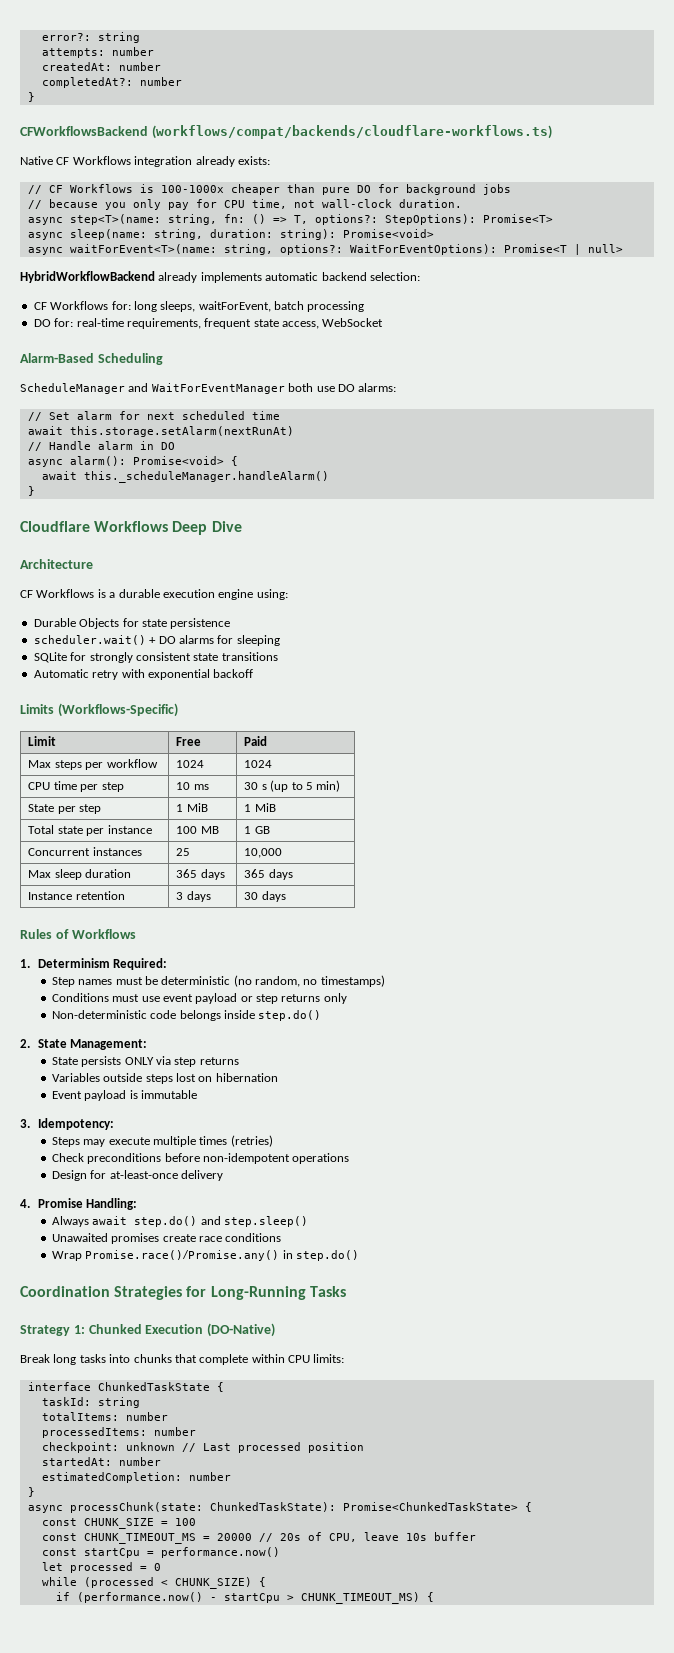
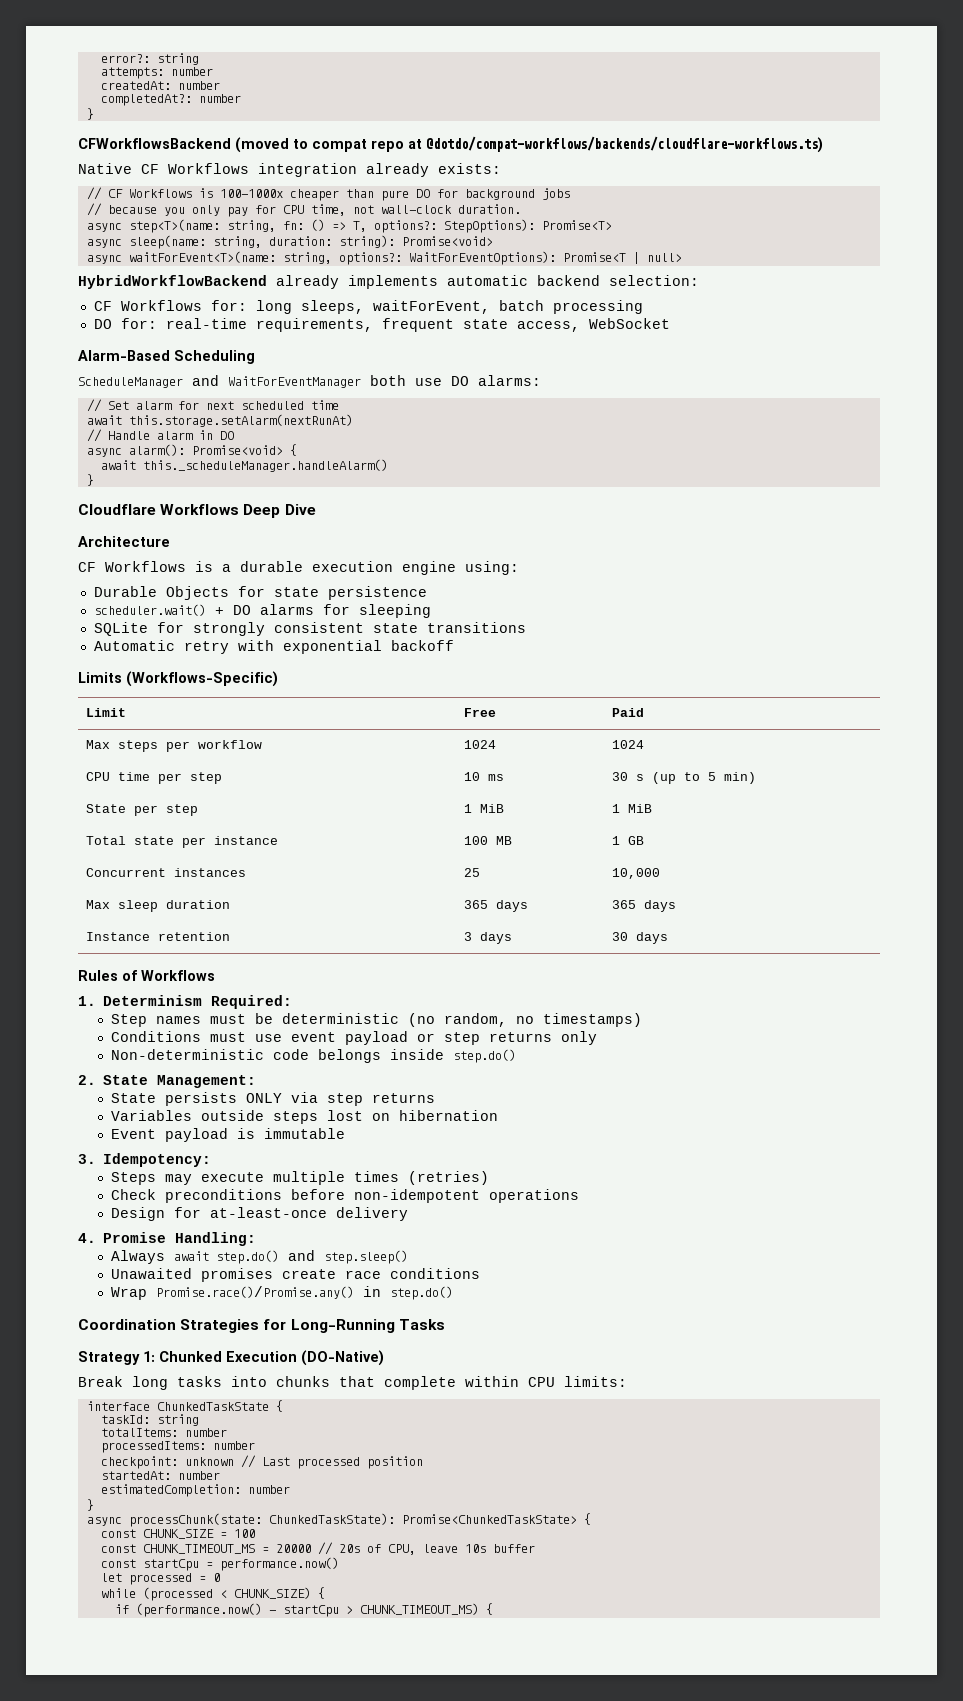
[151,125,552,139] (workflows/compat/backends/cloudflare-workflows.ts) -> [235,136,823,153] (moved to compat repo at @dotdo/compat-workflows/backends/cloudflare-workflows.ts)

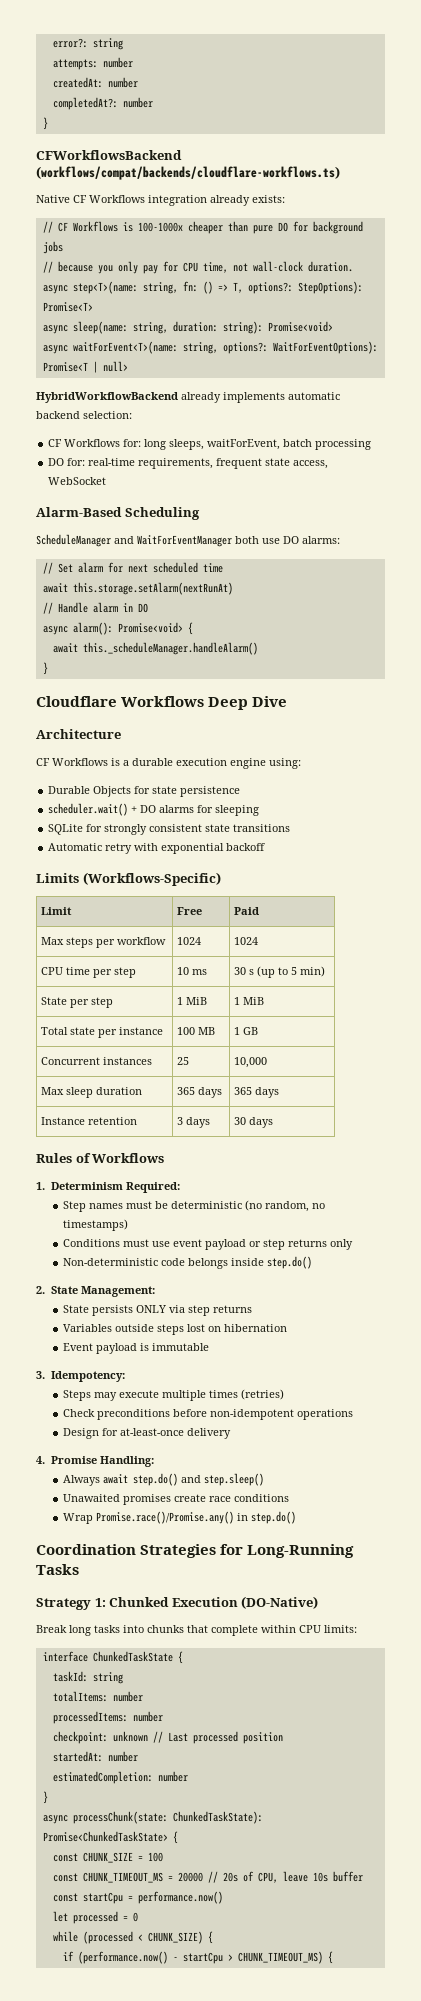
[235,136,823,153] (moved to compat repo at @dotdo/compat-workflows/backends/cloudflare-workflows.ts) -> [36,166,340,180] (workflows/compat/backends/cloudflare-workflows.ts)

